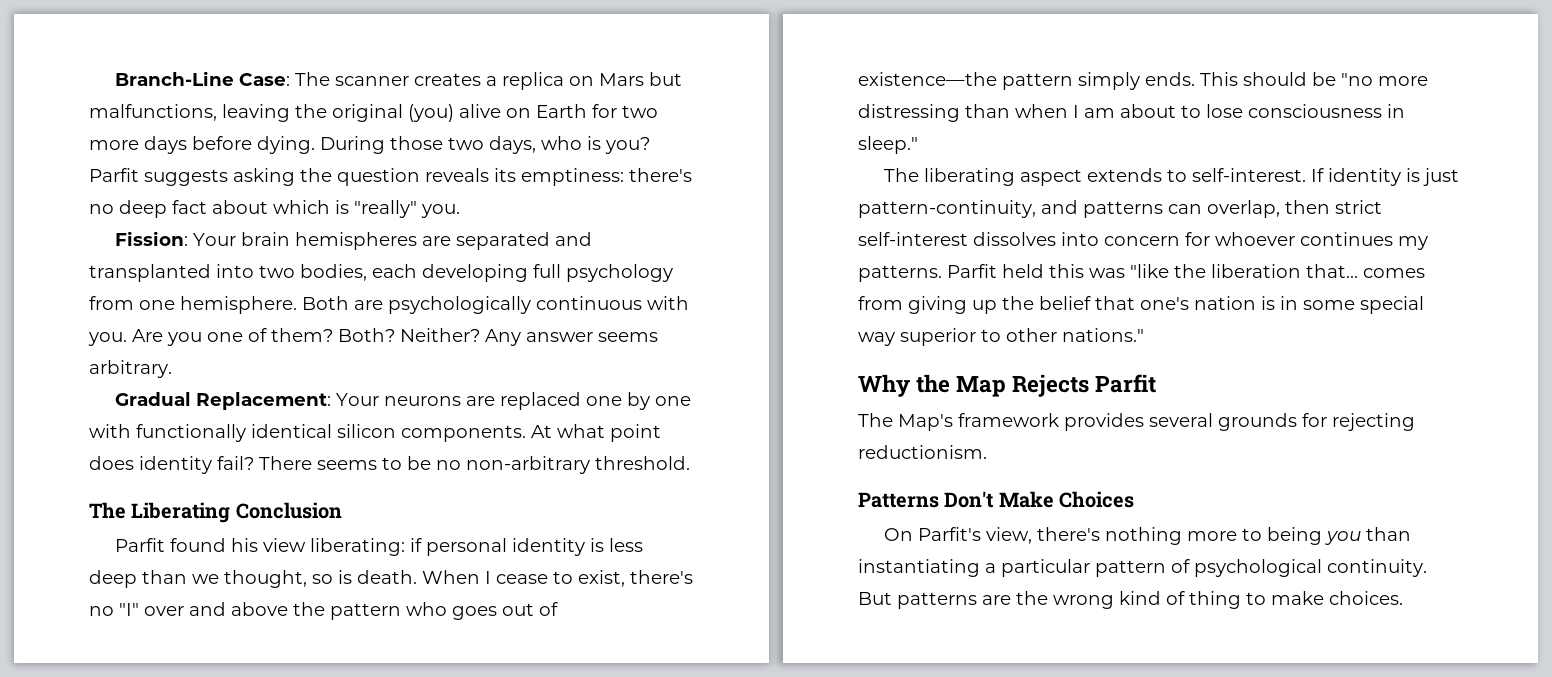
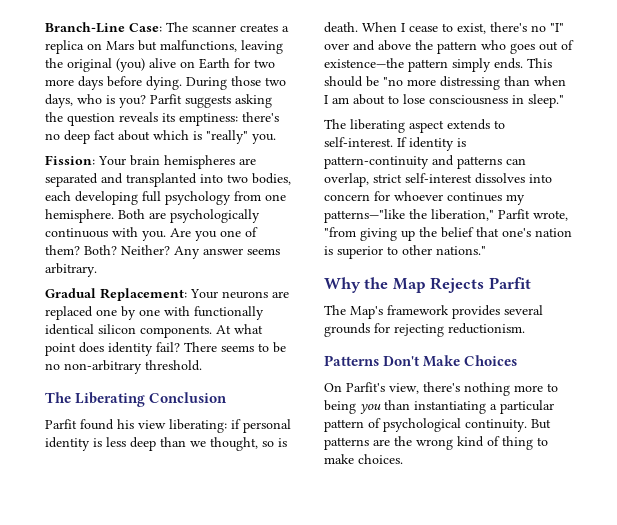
[1422,168,1459,186] [858,200,1036,218] just pattern-continuity, -> [324,156,429,169] pattern-continuity
[1285,200,1330,214] then -> (369, 180) none
[858,264,1425,282] [858,296,903,310] patterns. Parfit held this was "like the liberation that... comes from -> [324,209,568,223] [324,227,356,237] patterns—"like the liberation," Parfit wrote, "from
[1280,296,1424,314] [858,332,895,346] in some special way -> (333, 250) none

